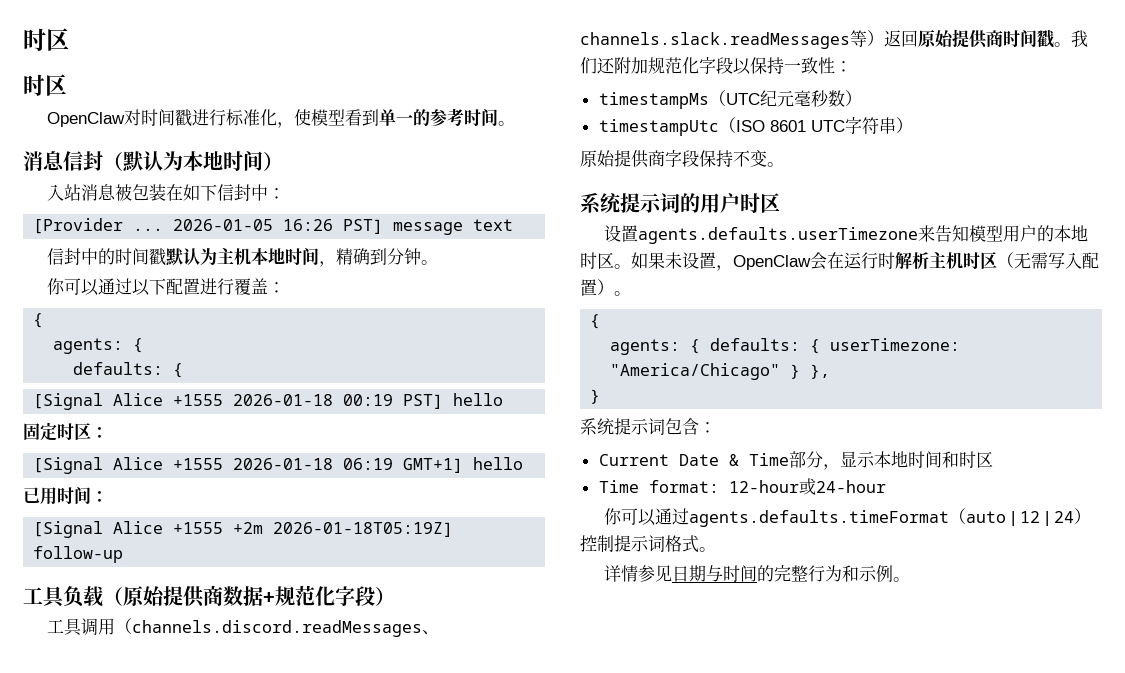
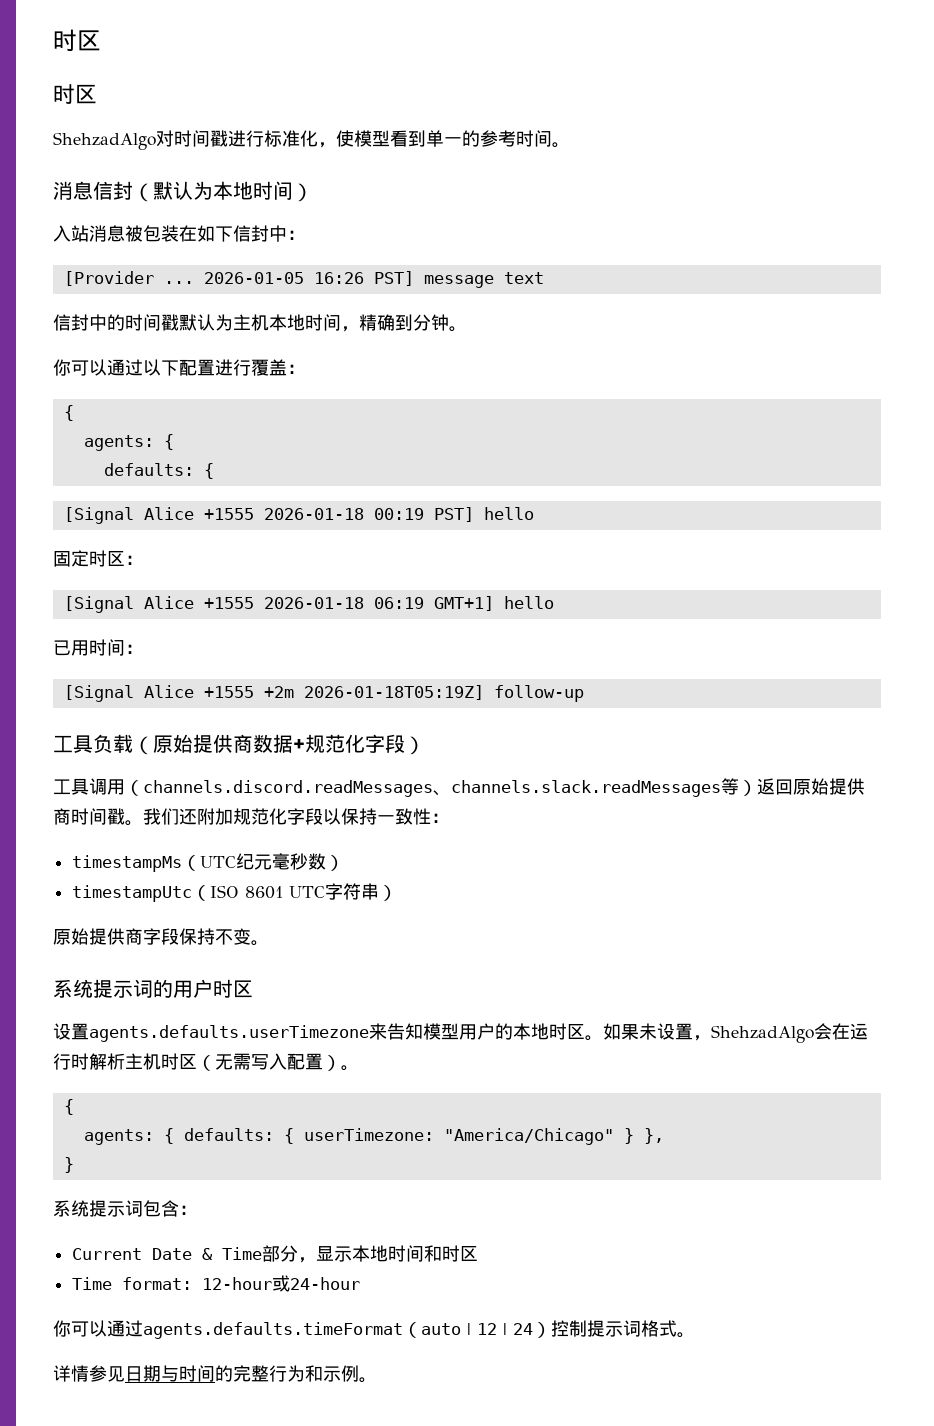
[46,112,125,127] OpenClaw -> [53,132,156,150] ShehzadAlgo
[733,255,811,270] OpenClaw -> [711,1025,814,1043] ShehzadAlgo

